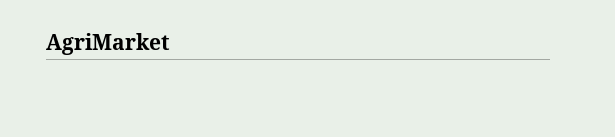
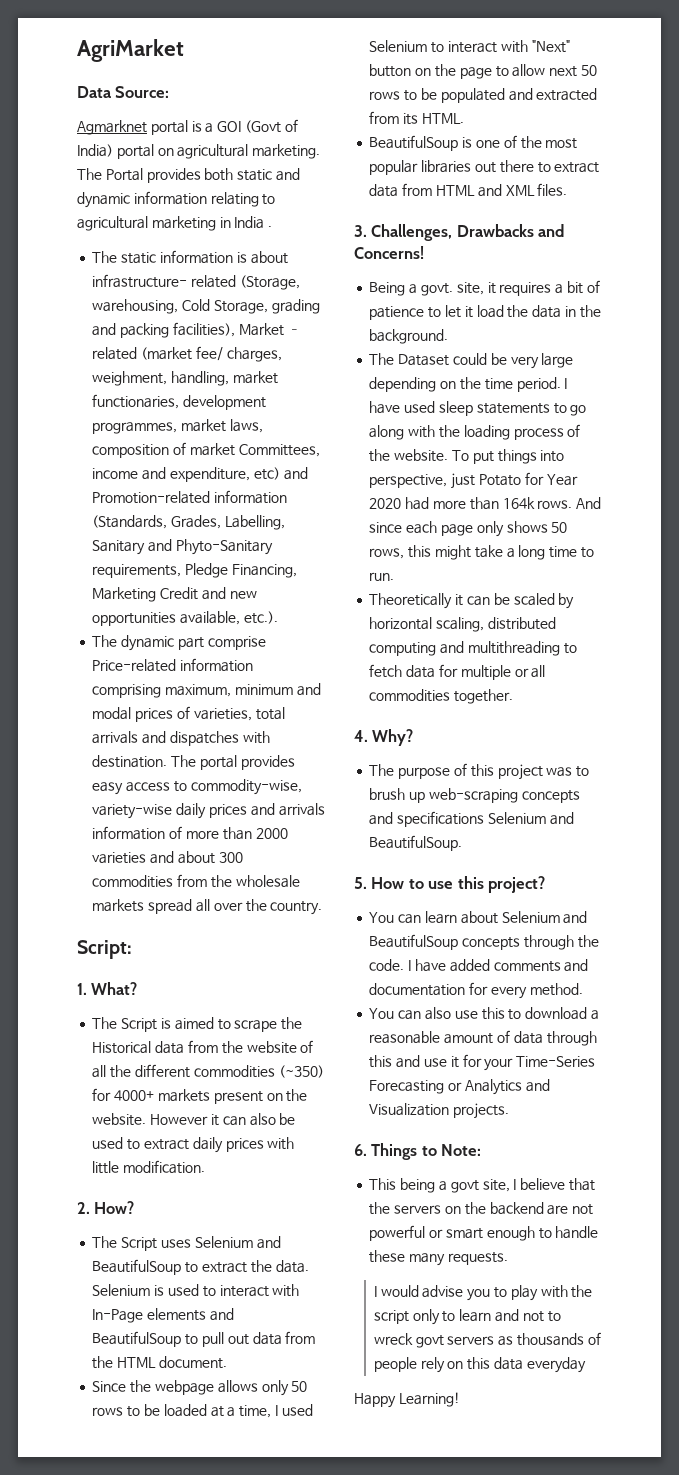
(170, 44) none -> [77,86,170,98] [77,119,298,135] [77,144,321,159] [77,168,300,183] [77,191,276,208] [77,216,273,231] [92,250,288,264] [92,274,300,290] [92,299,320,314] [92,322,300,338] [92,346,282,362] [92,371,278,386] [92,394,267,410] [92,419,263,434] [92,442,320,458] [92,467,308,482] [92,490,288,504] [92,515,285,530] [92,539,273,555] [92,563,297,578] [92,587,257,602] [92,611,278,626] [92,635,266,651] [92,658,254,672] [92,683,321,698] [92,706,285,722] [92,731,270,746] [92,755,295,770] [92,779,302,795] [92,803,325,819] [92,826,288,840] [92,851,243,864] [92,874,300,888] [92,899,323,915] [77,940,132,959] [77,982,138,995] [92,1017,303,1032] [92,1040,314,1054] [92,1064,324,1078] [92,1088,308,1104] [92,1113,296,1126] [92,1137,295,1153] [92,1160,206,1174] [77,1201,135,1214] [92,1236,281,1251] [92,1259,309,1275] [92,1284,300,1297] [92,1308,234,1323] [92,1331,316,1347] [92,1356,227,1369] [92,1380,308,1396] [92,1404,313,1418] [369,40,570,53] [369,64,597,79] [369,88,598,103] [369,111,464,125] [369,135,578,151] [369,160,600,175] [369,183,568,197] [354,224,565,241] [354,246,424,259] [369,280,600,296] [369,305,601,320] [369,329,449,344] [369,353,574,369] [369,377,568,392] [369,401,587,416] [369,424,581,440] [369,449,565,464] [369,472,578,489] [369,497,602,510] [369,521,568,537] [369,545,594,560] [369,572,395,581] [369,593,575,609] [369,617,556,632] [369,641,577,656] [369,664,546,680] [369,689,514,704] [354,729,414,746] [369,763,590,780] [369,788,580,803] [369,811,574,827] [369,835,463,851] [354,876,546,893] [369,911,588,924] [369,934,599,950] [369,959,589,972] [369,982,583,999] [369,1007,599,1020] [369,1030,597,1046] [369,1054,596,1071] [369,1079,550,1095] [369,1103,510,1119] [354,1143,482,1160] [369,1178,595,1193] [369,1202,594,1215] [369,1225,599,1241] [369,1250,508,1266] [373,1285,593,1301] [373,1309,561,1325] [373,1332,601,1348] [373,1357,586,1373] [354,1392,460,1408] // Data Source: // Agmarknet portal is a GOI (Govt of India) portal on agricultural marketing. The Portal provides both static and dynamic information relating to agricultural marketing in India . // The static information is about infrastructure- related (Storage, warehousing, Cold Storage, grading and packing facilities), Market – related (market fee/ charges, weighment, handling, market functionaries, development programmes, market laws, composition of market Committees, income and expenditure, etc) and Promotion-related information (Standards, Grades, Labelling, Sanitary and Phyto-Sanitary requirements, Pledge Financing, Marketing Credit and new opportunities available, etc.). // The dynamic part comprise Price-related information comprising maximum, minimum and modal prices of varieties, total arrivals and dispatches with destination. The portal provides easy access to commodity-wise, variety-wise daily prices and arrivals information of more than 2000 varieties and about 300 commodities from the wholesale markets spread all over the country. // Script: // 1. What? // The Script is aimed to scrape the Historical data from the website of all the different commodities (~350) for 4000+ markets present on the website. However it can also be used to extract daily prices with little modification. // 2. How? // The Script uses Selenium and BeautifulSoup to extract the data. Selenium is used to interact with In-Page elements and BeautifulSoup to pull out data from the HTML document. // Since the webpage allows only 50 rows to be loaded at a time, I used Selenium to interact with "Next" button on the page to allow next 50 rows to be populated and extracted from its HTML. // BeautifulSoup is one of the most popular libraries out there to extract data from HTML and XML files. // 3. Challenges, Drawbacks and Concerns! // Being a govt. site, it requires a bit of patience to let it load the data in the background. // The Dataset could be very large depending on the time period. I have used sleep statements to go along with the loading process of the website. To put things into perspective, just Potato for Year 2020 had more than 164k rows. And since each page only shows 50 rows, this might take a long time to run. // Theoretically it can be scaled by horizontal scaling, distributed computing and multithreading to fetch data for multiple or all commodities together. // 4. Why? // The purpose of this project was to brush up web-scraping concepts and specifications Selenium and BeautifulSoup. // 5. How to use this project? // You can learn about Selenium and BeautifulSoup concepts through the code. I have added comments and documentation for every method. // You can also use this to download a reasonable amount of data through this and use it for your Time-Series Forecasting or Analytics and Visualization projects. // 6. Things to Note: // This being a govt site, I believe that the servers on the backend are not powerful or smart enough to handle these many requests. // I would advise you to play with the script only to learn and not to wreck govt servers as thousands of people rely on this data everyday // Happy Learning!

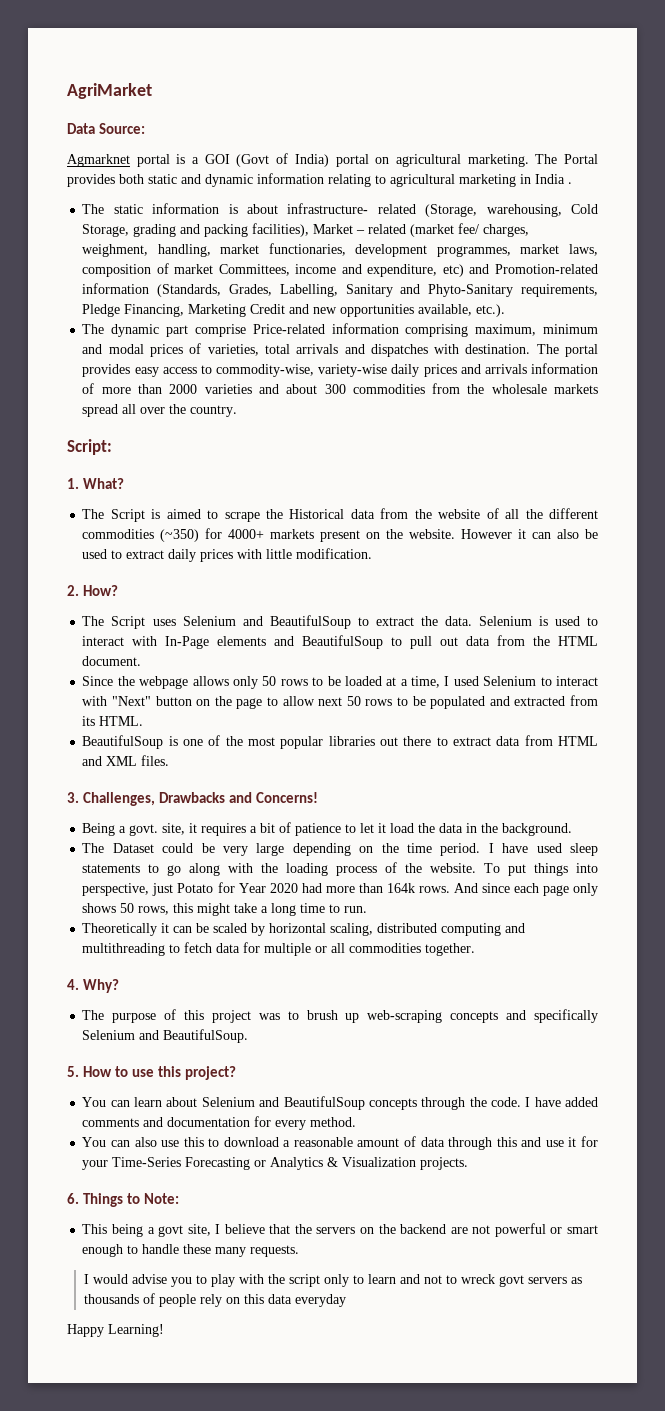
[397,811,485,827] specifications -> [534,1009,598,1023] specifically
[525,1079,550,1092] and -> [327,1157,339,1167] &

